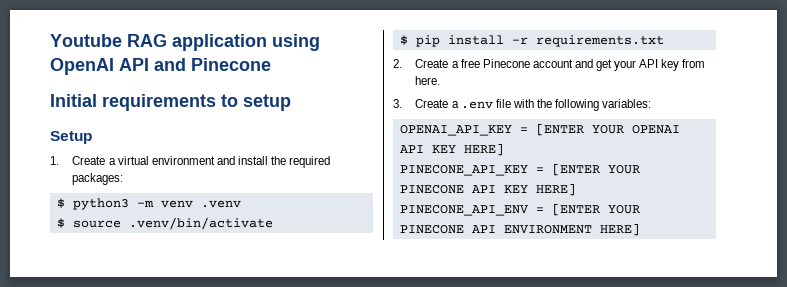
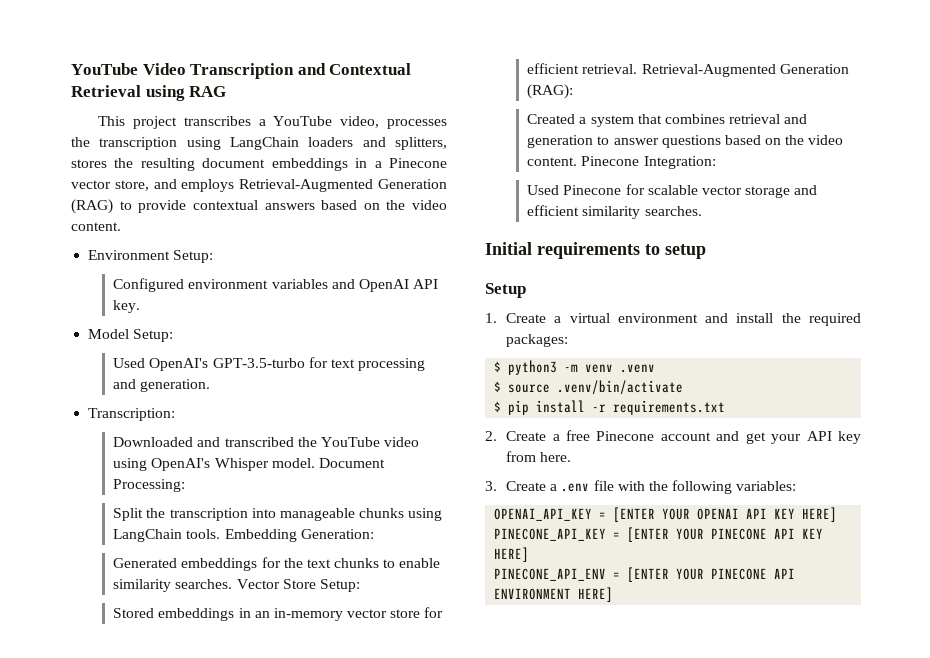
[50,34,320,51] [50,58,271,75] Youtube RAG application using OpenAI API and Pinecone -> [71,63,412,79] [71,85,227,101] [98,116,447,129] [71,137,447,150] [71,158,447,171] [71,179,447,192] [71,199,447,214] [71,222,121,231] [88,250,214,263] [113,278,439,292] [113,300,141,313] [88,329,174,342] [113,357,426,371] [113,379,211,392] [88,408,176,421] [113,437,420,447] [113,458,385,471] [113,479,186,492] [113,508,443,521] [113,529,374,542] [113,557,441,571] [113,579,360,592] [113,607,444,621] [527,63,849,77] [527,84,574,99] [527,114,808,127] [527,135,844,148] [527,156,716,169] [527,184,818,198] [527,205,702,219] YouTube Video Transcription and Contextual Retrieval using RAG // This project transcribes a YouTube video, processes the transcription using LangChain loaders and splitters, stores the resulting document embeddings in a Pinecone vector store, and employs Retrieval-Augmented Generation (RAG) to provide contextual answers based on the video content. // Environment Setup: // Configured environment variables and OpenAI API key. // Model Setup: // Used OpenAI's GPT-3.5-turbo for text processing and generation. // Transcription: // Downloaded and transcribed the YouTube video using OpenAI's Whisper model. Document Processing: // Split the transcription into manageable chunks using LangChain tools. Embedding Generation: // Generated embeddings for the text chunks to enable similarity searches. Vector Store Setup: // Stored embeddings in an in-memory vector store for efficient retrieval. Retrieval-Augmented Generation (RAG): // Created a system that combines retrieval and generation to answer questions based on the video content. Pinecone Integration: // Used Pinecone for scalable vector storage and efficient similarity searches.

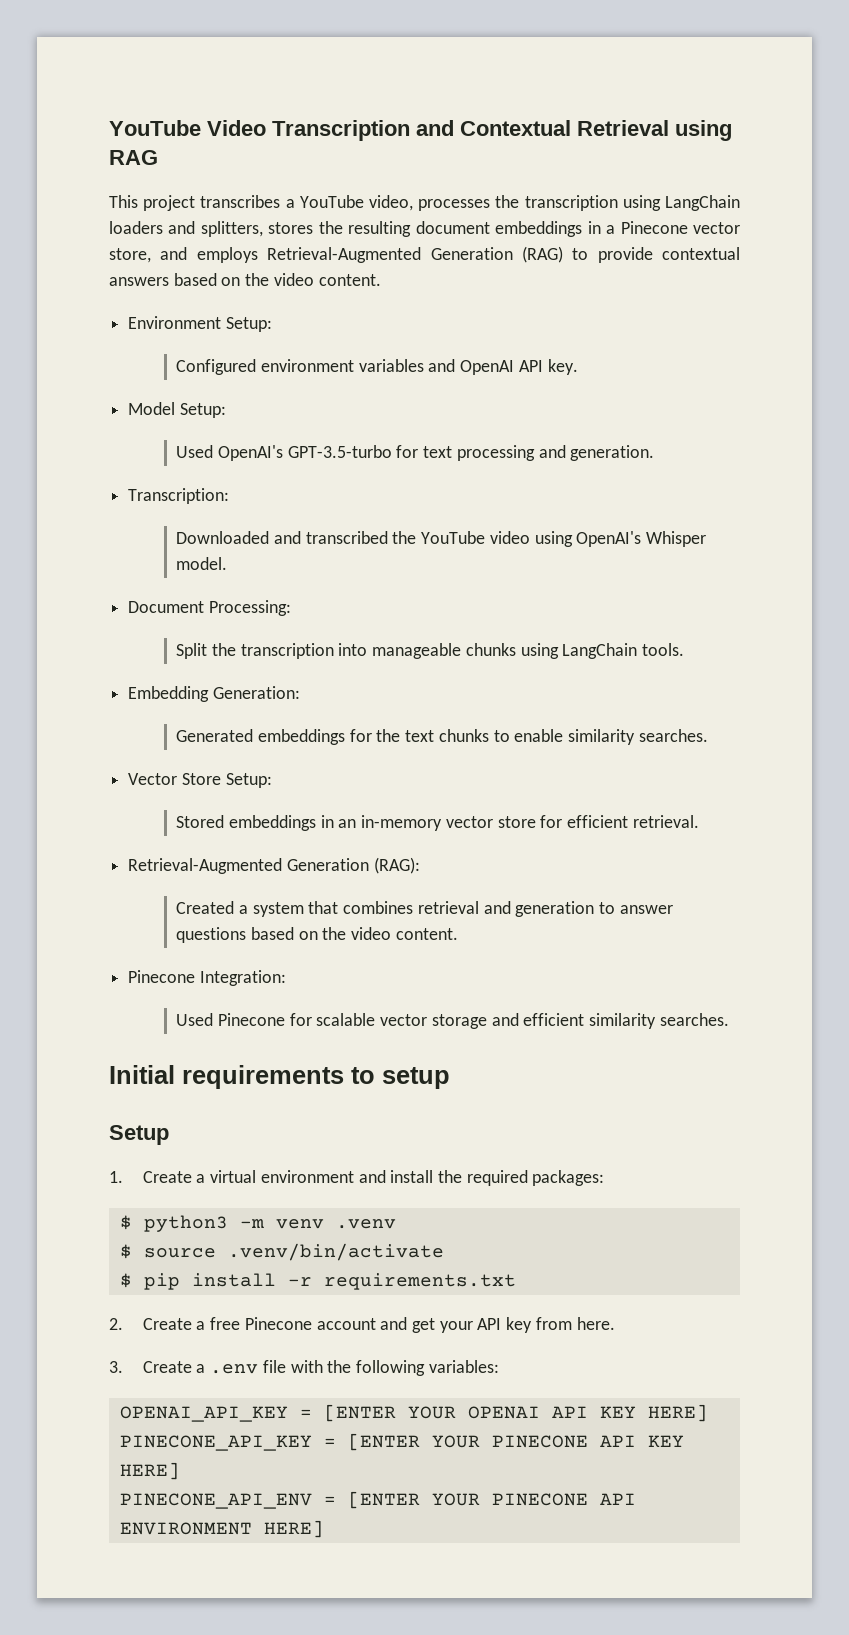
(315, 463) none -> (228, 563) //
(221, 534) none -> (685, 649) //
(233, 584) none -> (708, 735) //
(638, 69) none -> (699, 821) //
(578, 161) none -> (458, 934) //

